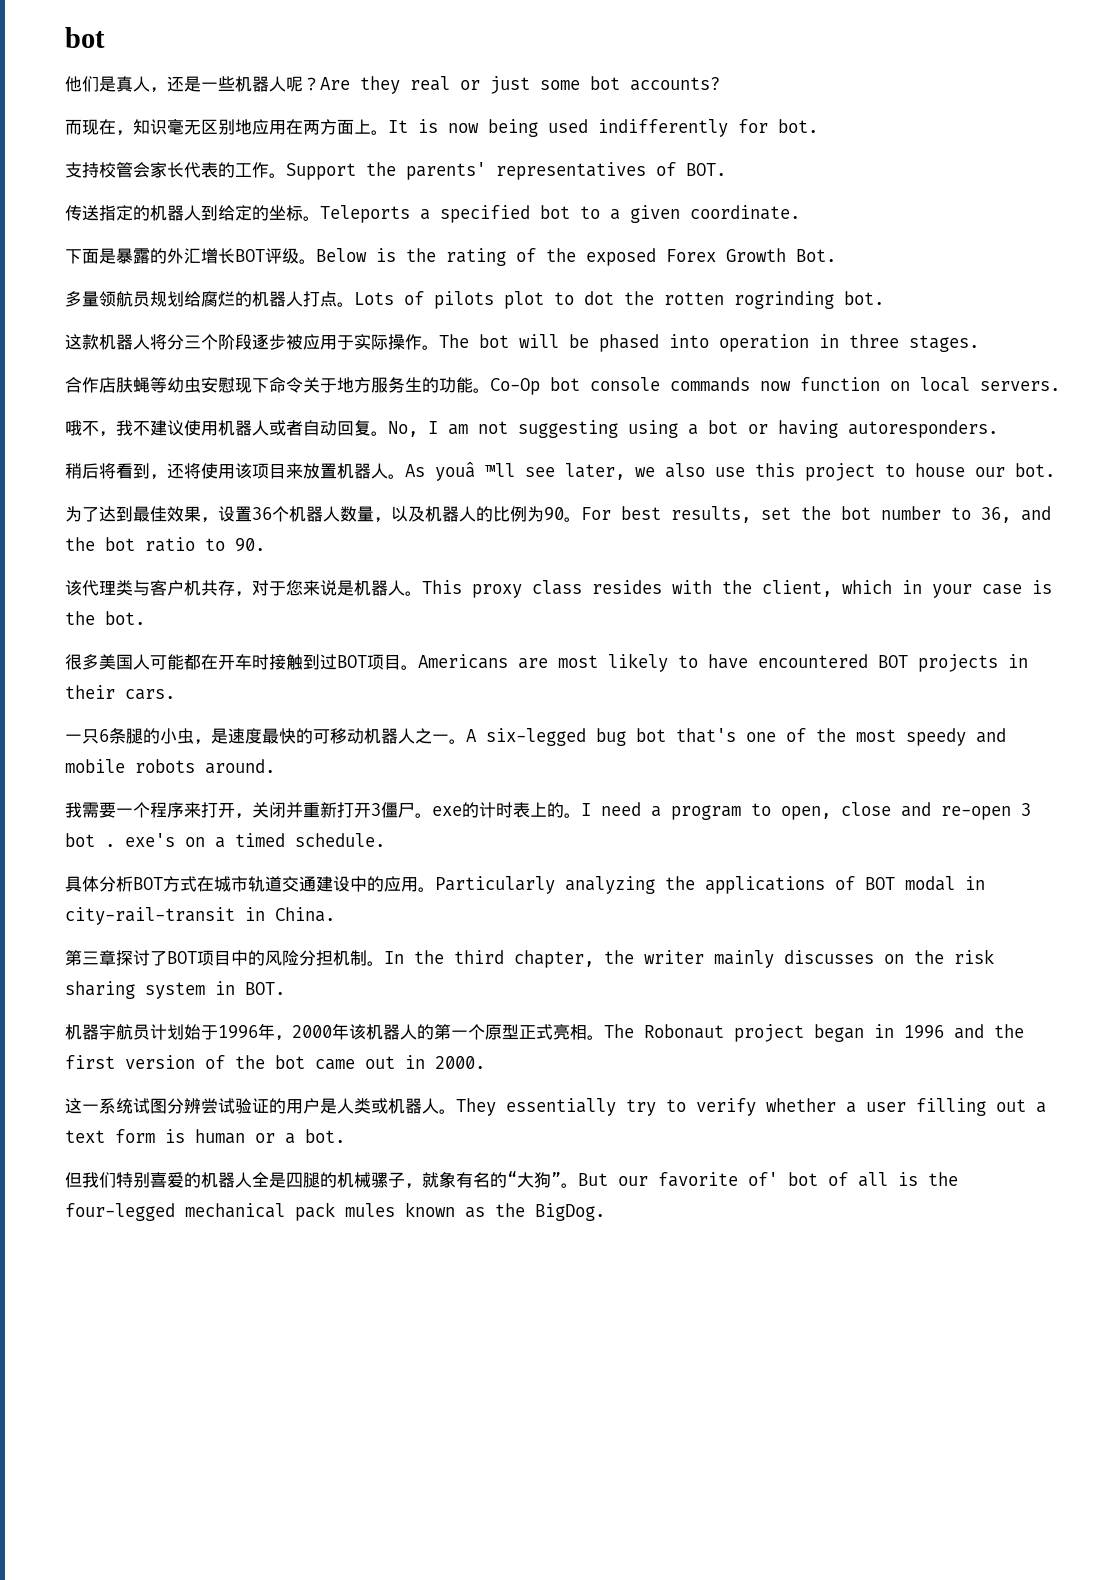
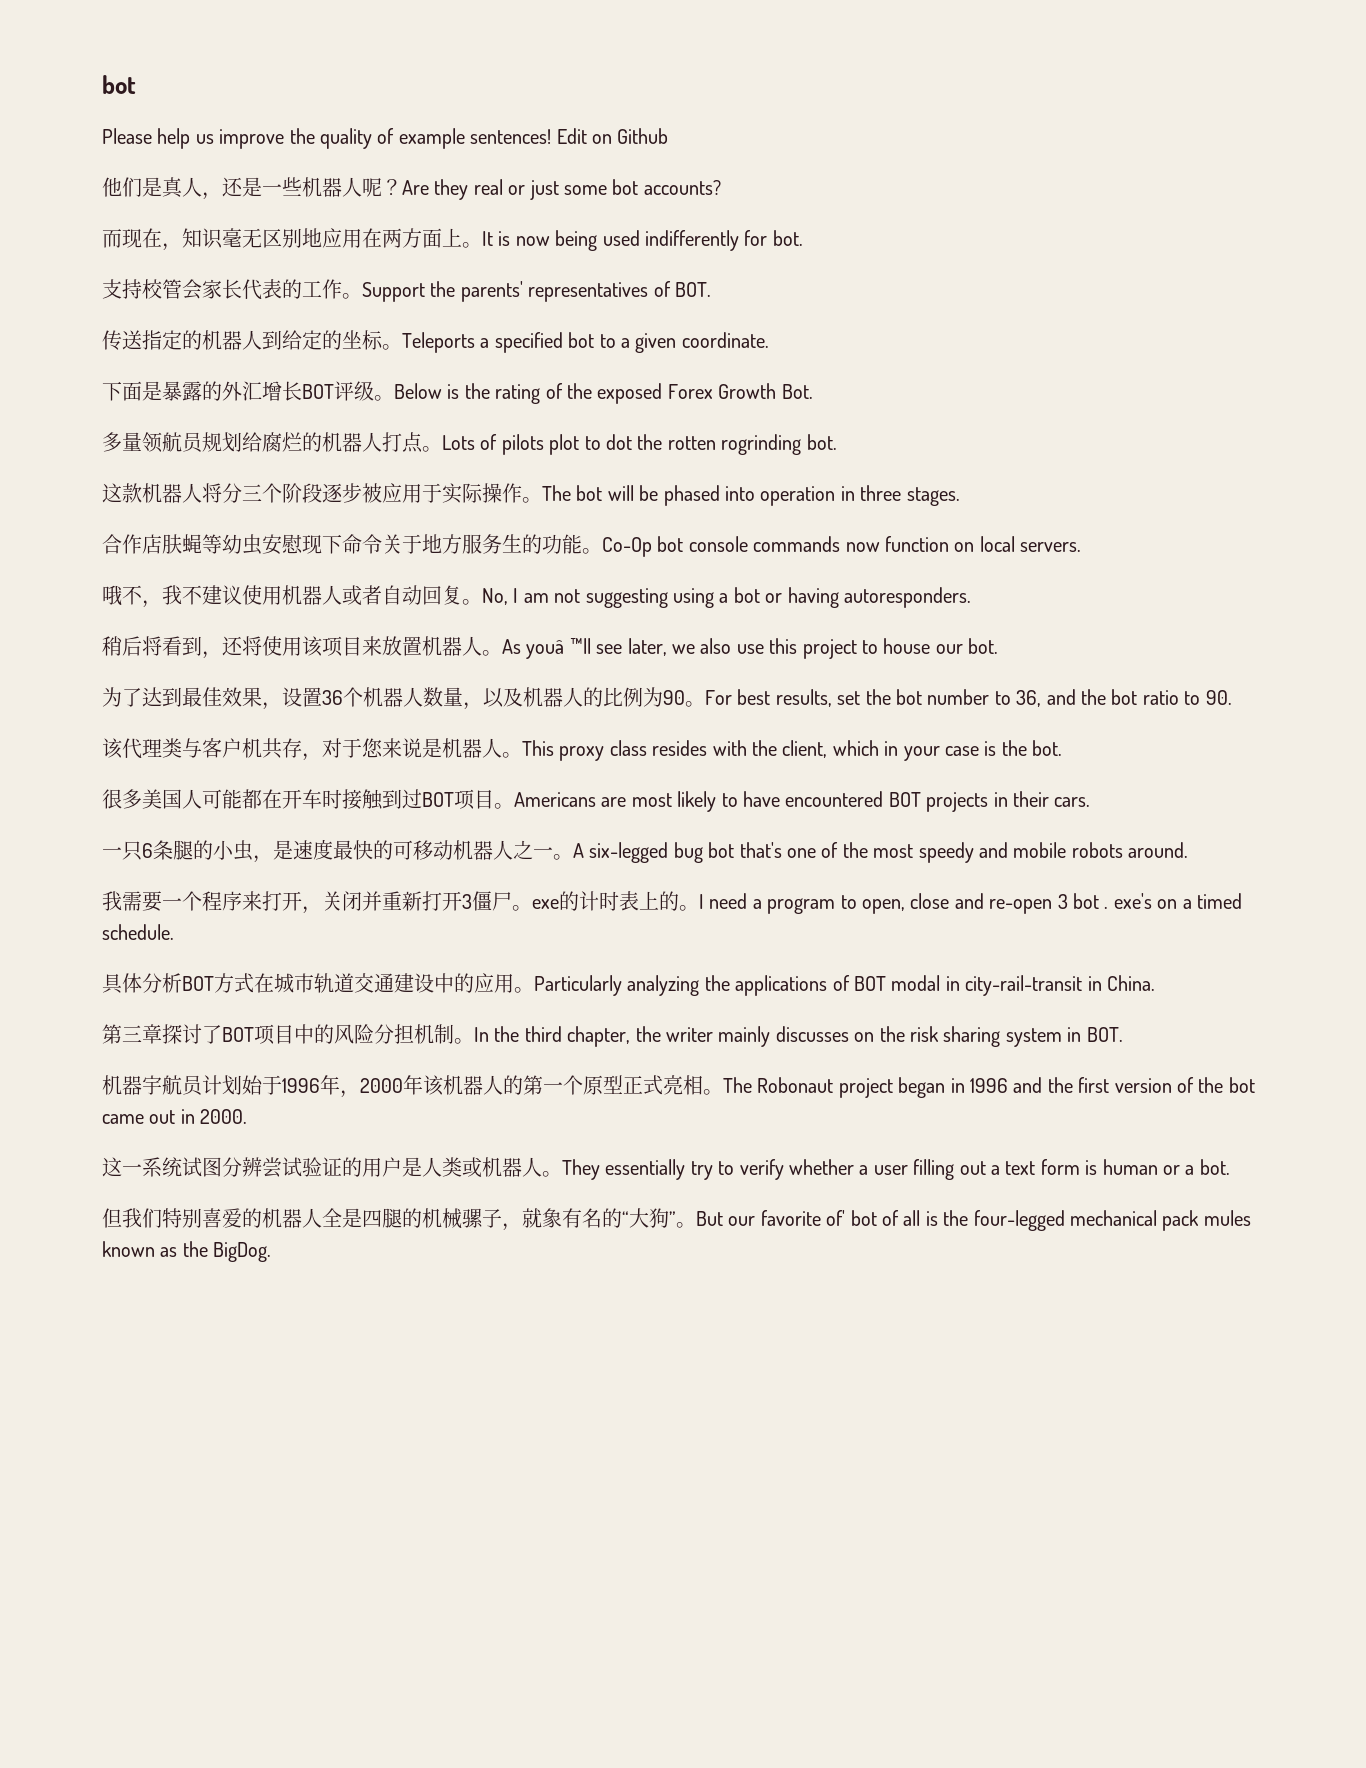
[65,27,105,48] bot -> [102,75,136,94] [102,128,669,149] bot // Please help us improve the quality of example sentences! Edit on Github

